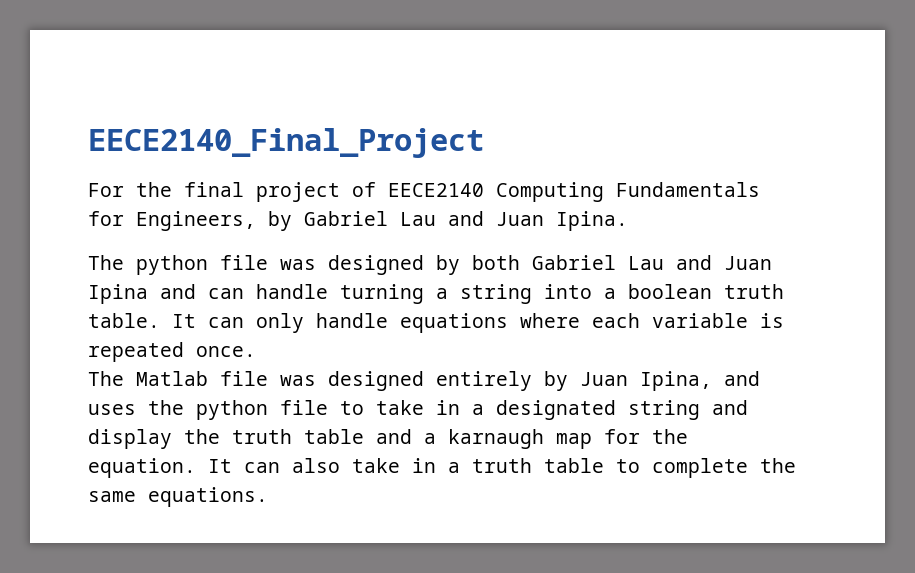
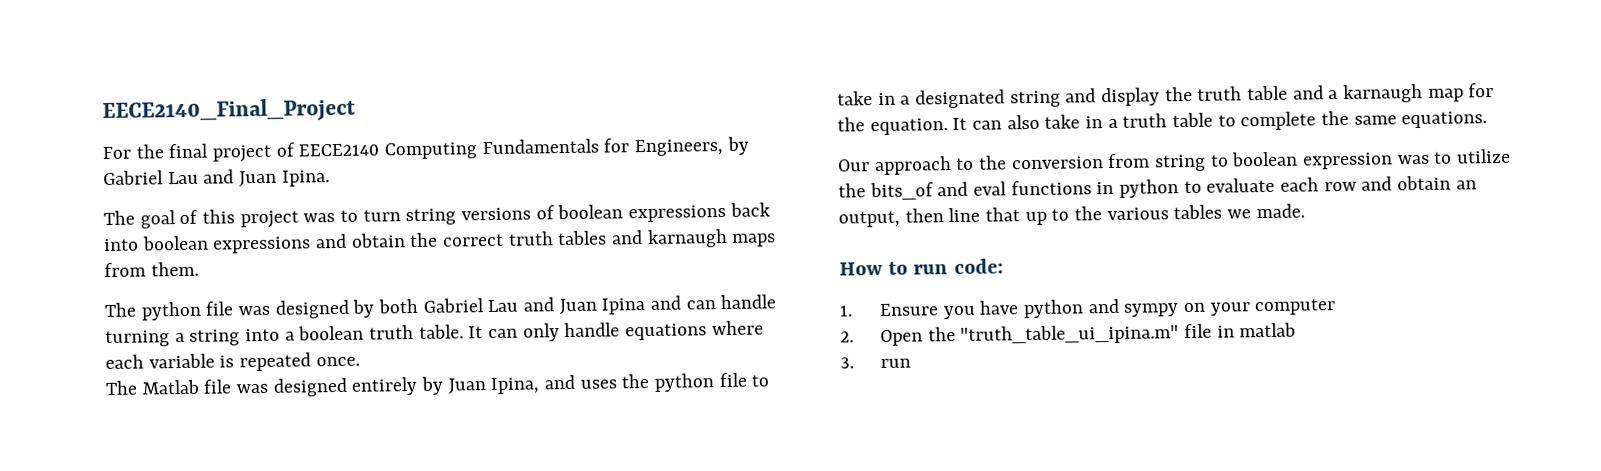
(628, 221) none -> [103,202,771,229] [103,228,777,254] [104,261,199,277] // The goal of this project was to turn string versions of boolean expressions back into boolean expressions and obtain the correct truth tables and karnaugh maps from them.
(268, 497) none -> [838,148,1512,176] [838,175,1477,201] [838,203,1305,228] [839,258,1004,276] [839,298,1337,320] [840,322,1297,346] [840,357,911,369] // Our approach to the conversion from string to boolean expression was to utilize the bits_of and eval functions in python to evaluate each row and obtain an output, then line that up to the various tables we made. // How to run code: // 1. Ensure you have python and sympy on your computer // 2. Open the "truth_table_ui_ipina.m" file in matlab // 3. run

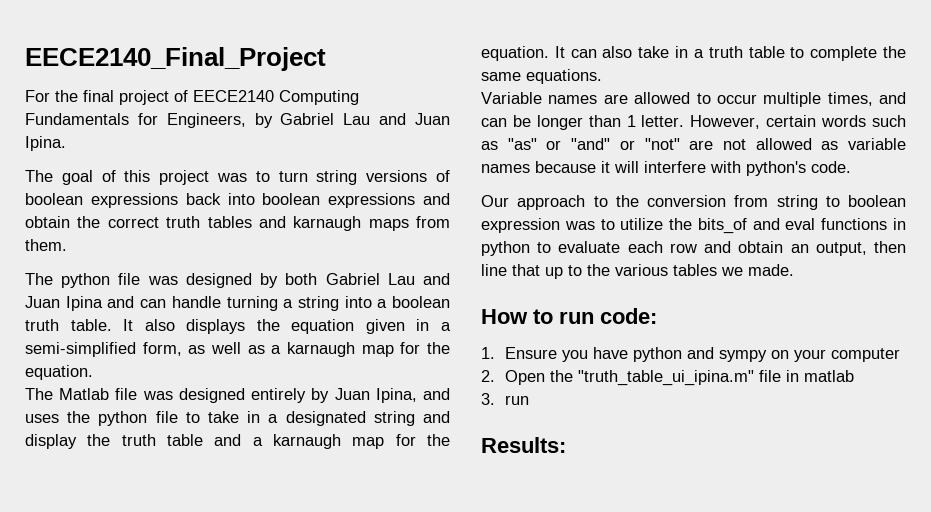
[488,320,764,342] [105,352,360,372] can only handle equations where each variable is repeated once. -> [144,319,451,334] [25,342,451,357] [25,365,93,380] also displays the equation given in a semi-simplified form, as well as a karnaugh map for the equation.
(1488, 120) none -> [481,92,906,107] [481,115,906,130] [481,138,906,150] [481,161,851,176] // Variable names are allowed to occur multiple times, and can be longer than 1 letter. However, certain words such as "as" or "and" or "not" are not allowed as variable names because it will interfere with python's code.
(911, 363) none -> [481,437,566,453] // Results:

